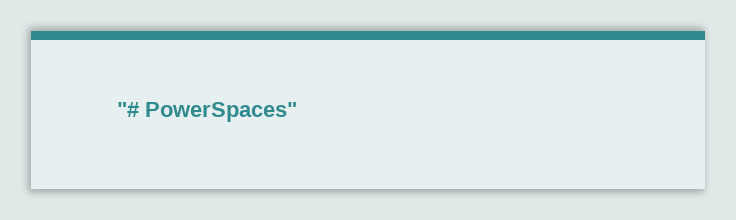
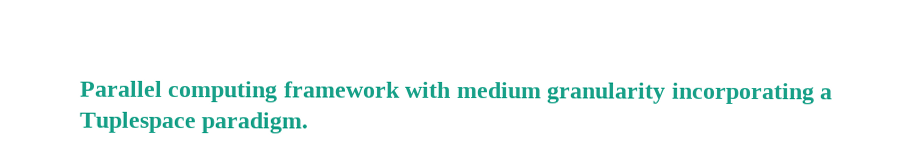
[117,102,297,122] "# PowerSpaces" -> [79,80,833,105] [79,111,309,134] Parallel computing framework with medium granularity incorporating a Tuplespace paradigm.

